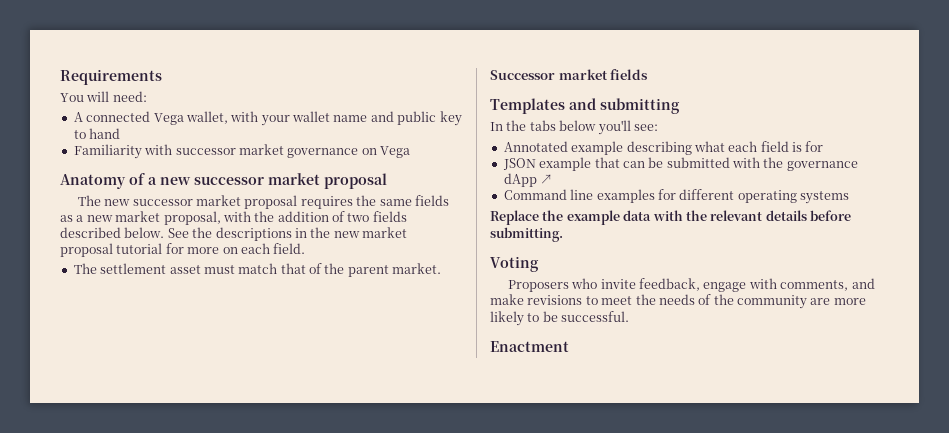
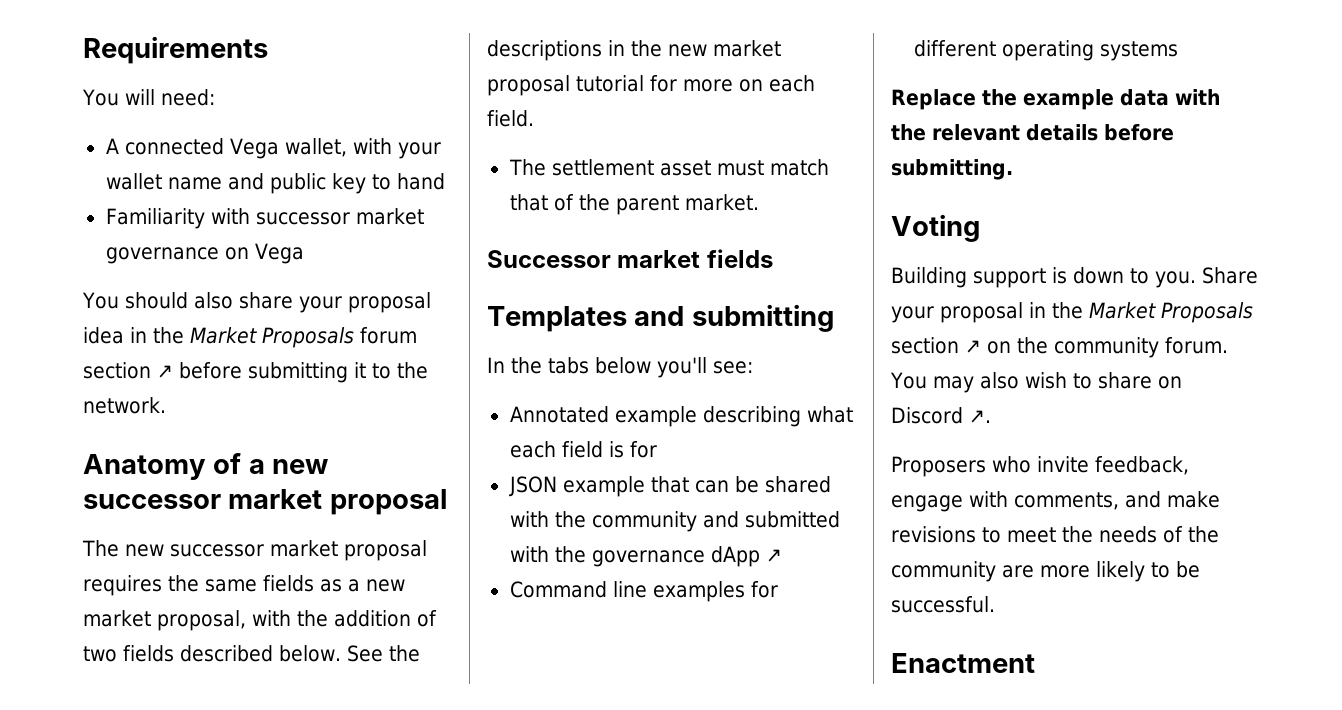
(410, 152) none -> [82,292,431,313] [83,327,417,348] [83,362,428,383] [83,397,166,414] // You should also share your proposal idea in the Market Proposals forum section ↗ before submitting it to the network.
(664, 162) none -> [764,476,831,493] [509,511,739,532] shared with the community and
(539, 264) none -> [891,267,1258,288] [891,302,1253,323] [891,337,1228,358] [890,372,1182,393] [891,407,991,424] // Building support is down to you. Share your proposal in the Market Proposals section ↗ on the community forum. You may also wish to share on Discord ↗.

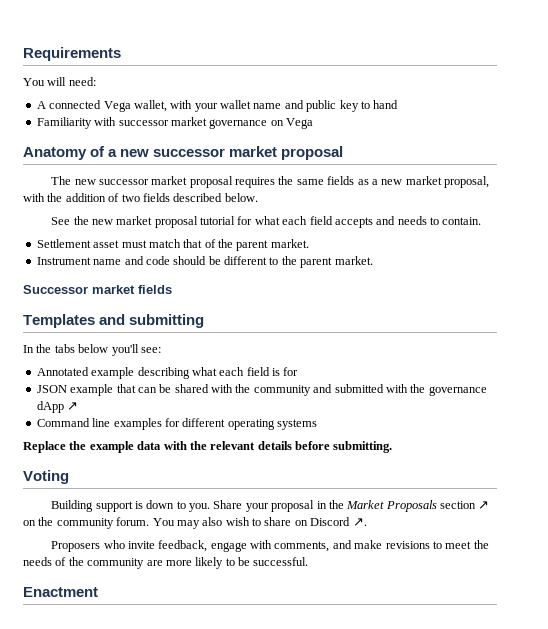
[82,292,431,313] [83,327,417,348] [83,362,428,383] [83,397,166,414] // You should also share your proposal idea in the Market Proposals forum section ↗ before submitting it to the network. -> (313, 123) none
(341, 653) none -> (258, 197) //
[487,40,662,61] descriptions in the -> (89, 220) none
[683,75,815,92] [487,110,534,127] [508,159,654,176] more on each field. // The settlement -> [254,216,482,228] [36,239,91,248] what each field accepts and needs to contain. // Settlement
(759, 202) none -> [36,256,373,268] // Instrument name and code should be different to the parent market.

